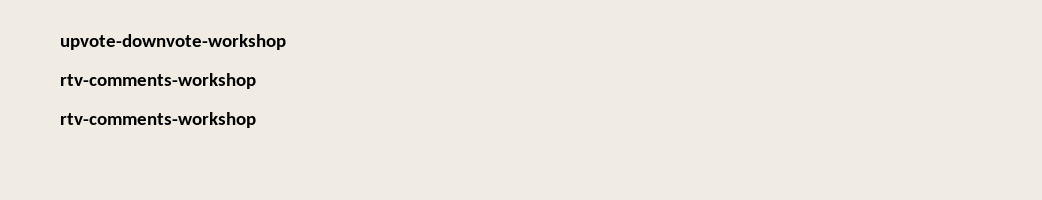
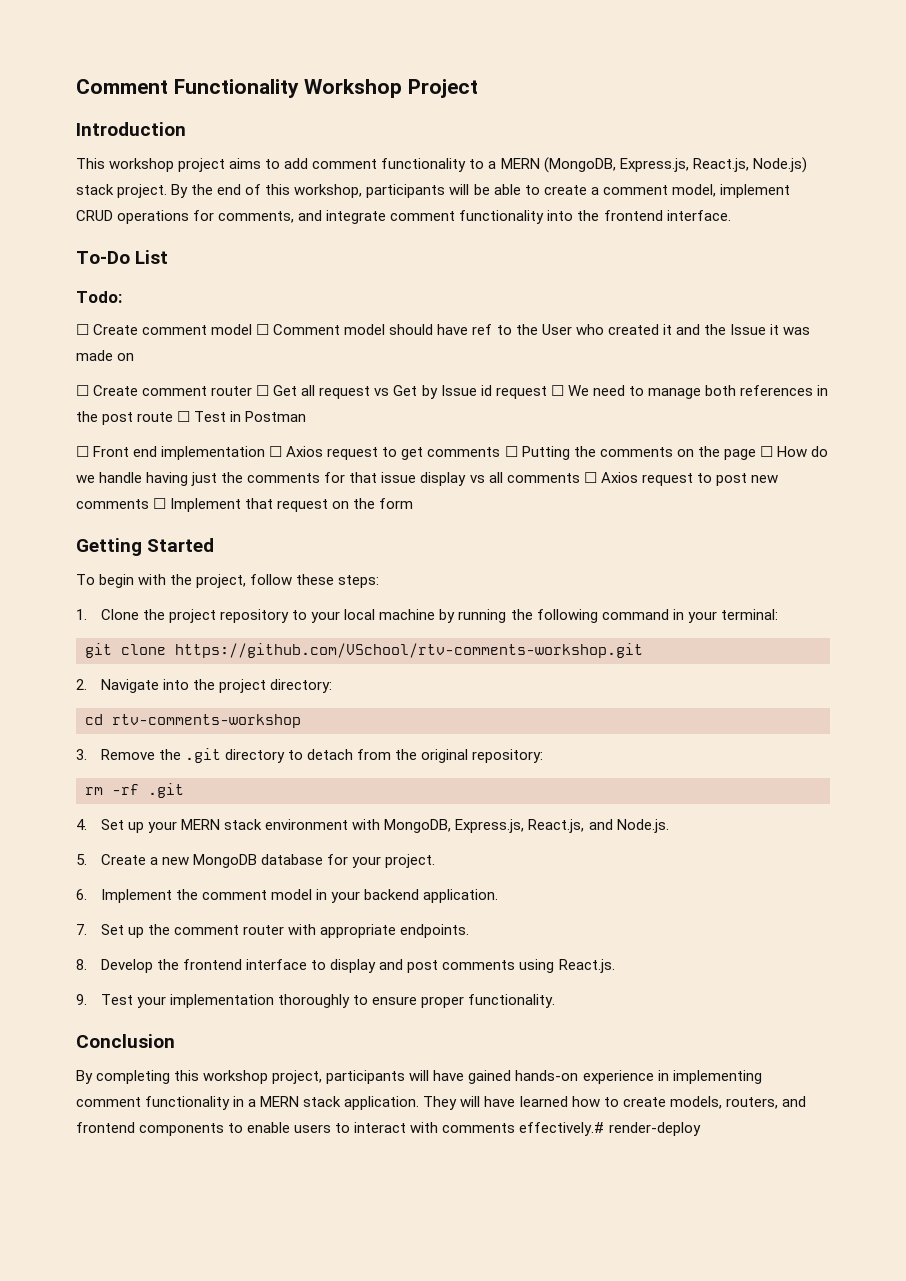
[60,34,286,50] [60,73,256,89] [60,112,256,128] upvote-downvote-workshop // rtv-comments-workshop // rtv-comments-workshop -> [76,79,479,98] [76,122,186,136] [76,157,807,173] [76,184,790,198] [76,210,731,224] [76,250,169,264] [76,291,122,303] [76,324,810,335] [76,350,135,361] [76,385,829,399] [76,411,307,425] [76,446,828,460] [76,472,778,486] [76,498,414,512] [76,538,215,556] [76,574,380,588] [76,609,778,623] [85,643,643,658] [76,679,333,693] [85,714,301,728] [76,748,544,763] [85,783,184,798] [76,819,669,833] [76,854,436,868] [76,889,499,903] [76,924,470,938] [76,959,615,973] [76,994,556,1008] [76,1034,175,1048] [76,1070,762,1084] [76,1096,806,1110] [76,1122,701,1136] Comment Functionality Workshop Project // Introduction // This workshop project aims to add comment functionality to a MERN (MongoDB, Express.js, React.js, Node.js) stack project. By the end of this workshop, participants will be able to create a comment model, implement CRUD operations for comments, and integrate comment functionality into the frontend interface. // To-Do List // Todo: // ☐ Create comment model ☐ Comment model should have ref to the User who created it and the Issue it was made on // ☐ Create comment router ☐ Get all request vs Get by Issue id request ☐ We need to manage both references in the post route ☐ Test in Postman // ☐ Front end implementation ☐ Axios request to get comments ☐ Putting the comments on the page ☐ How do we handle having just the comments for that issue display vs all comments ☐ Axios request to post new comments ☐ Implement that request on the form // Getting Started // To begin with the project, follow these steps: // 1. Clone the project repository to your local machine by running the following command in your terminal: // git clone https://github.com/VSchool/rtv-comments-workshop.git // 2. Navigate into the project directory: // cd rtv-comments-workshop // 3. Remove the .git directory to detach from the original repository: // rm -rf .git // 4. Set up your MERN stack environment with MongoDB, Express.js, React.js, and Node.js. // 5. Create a new MongoDB database for your project. // 6. Implement the comment model in your backend application. // 7. Set up the comment router with appropriate endpoints. // 8. Develop the frontend interface to display and post comments using React.js. // 9. Test your implementation thoroughly to ensure proper functionality. // Conclusion // By completing this workshop project, participants will have gained hands-on experience in implementing comment functionality in a MERN stack application. They will have learned how to create models, routers, and frontend components to enable users to interact with comments effectively.# render-deploy

